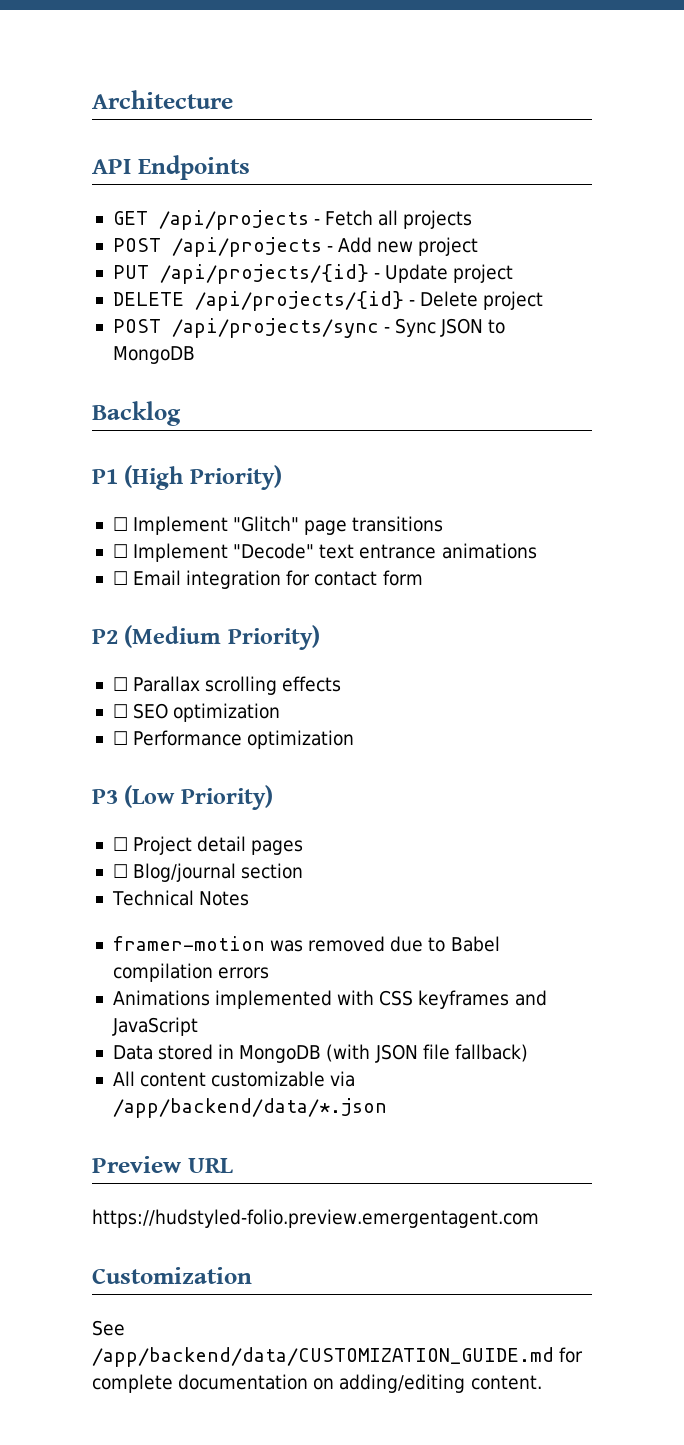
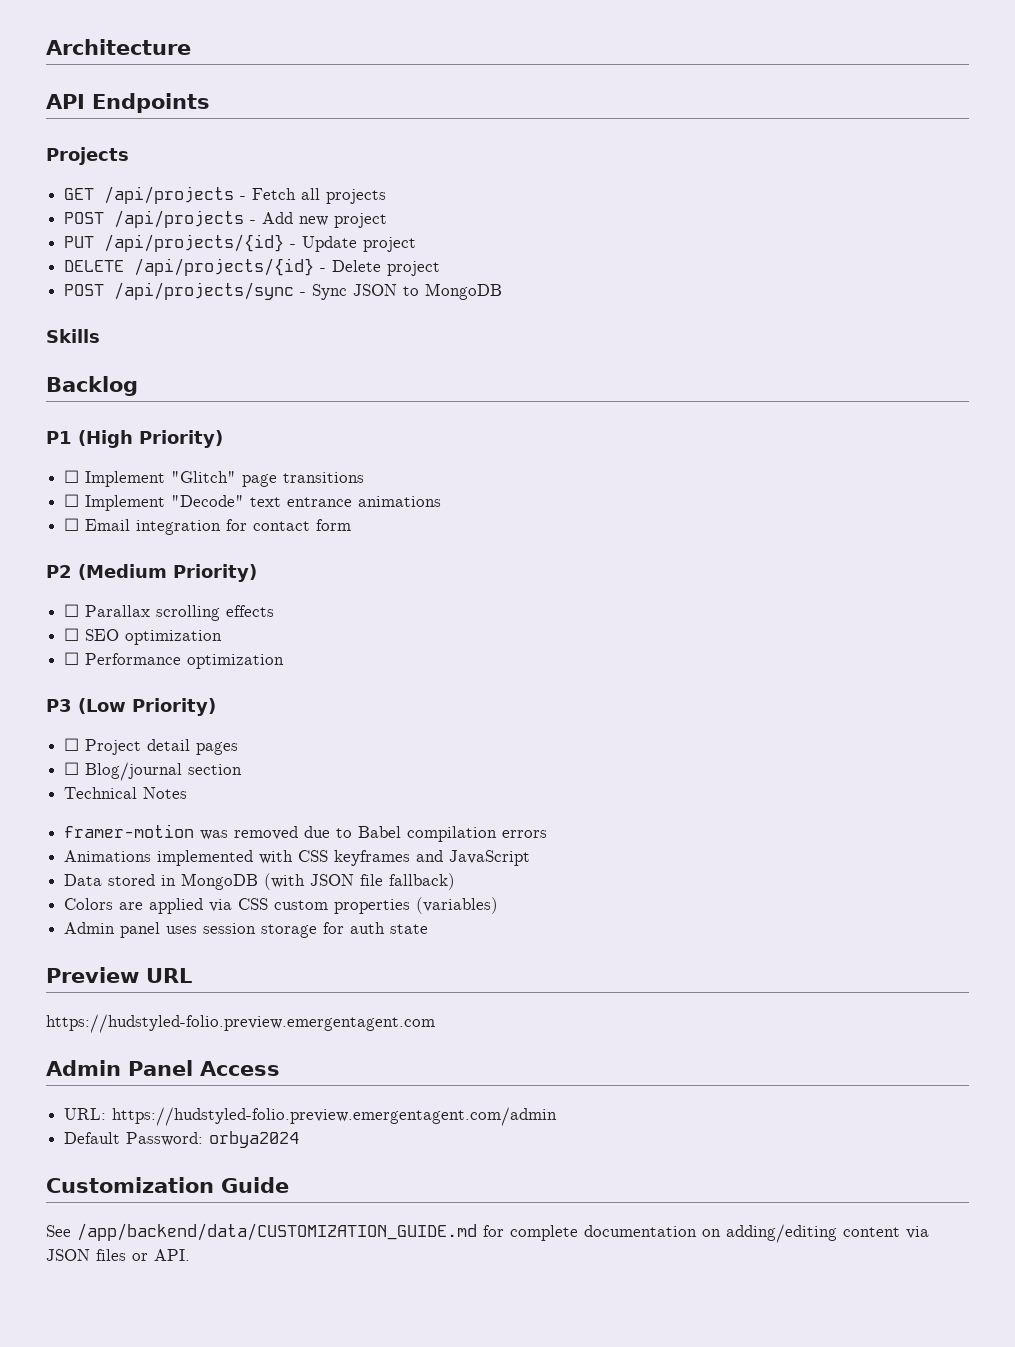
(250, 167) none -> [46,147,129,165] // Projects
(195, 355) none -> [46,329,100,343] // Skills
[112,1071,356,1087] [112,1098,387,1118] [92,1156,233,1173] [92,1209,539,1228] All content customizable via /app/backend/data/*.json // Preview URL // https://hudstyled-folio.preview.emergentagent.com -> [64,897,499,914] [64,922,429,938] [46,967,192,983] [46,1014,435,1033] [46,1060,280,1076] [64,1107,558,1126] [64,1131,300,1148] Colors are applied via CSS custom properties (variables) // Admin panel uses session storage for auth state // Preview URL // https://hudstyled-folio.preview.emergentagent.com // Admin Panel Access // URL: https://hudstyled-folio.preview.emergentagent.com/admin // Default Password: orbya2024
(252, 1275) none -> [221,1177,289,1193] Guide
[470,1375,542,1390] content. -> [843,1226,929,1239] [46,1249,190,1261] content via JSON files or API.

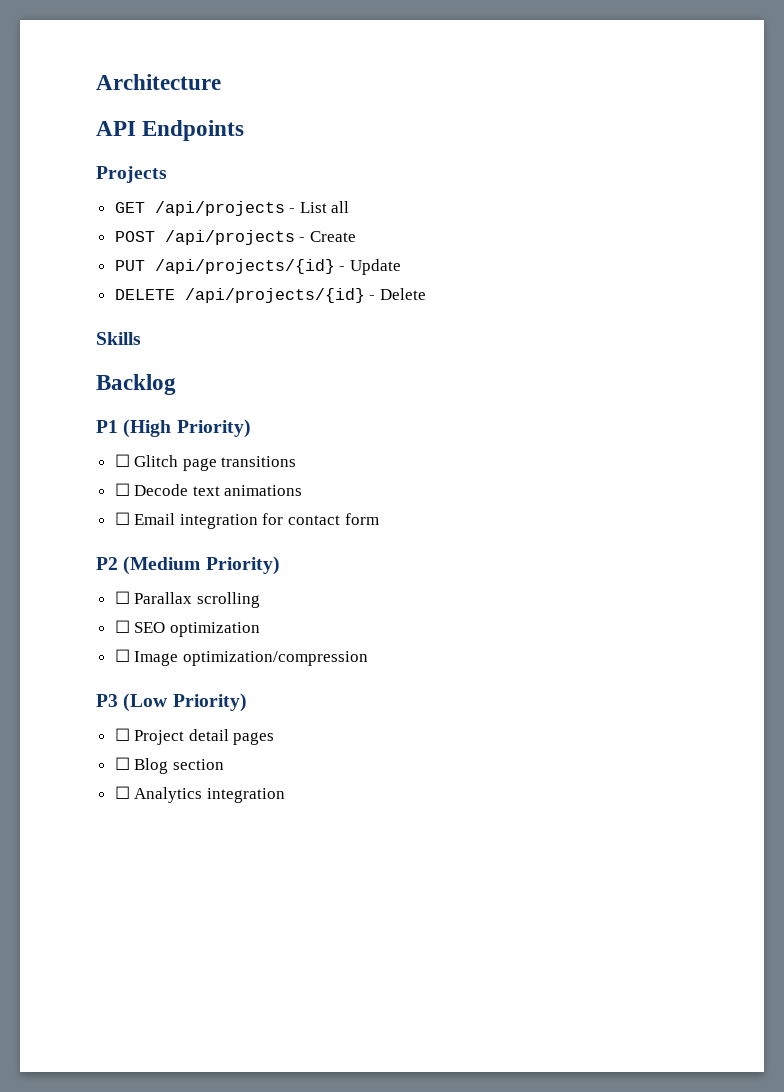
[252,188,297,200] Fetch -> [299,202,327,213] List
[326,189,387,204] projects -> (350, 207) none
[262,212,388,228] Add new project -> [309,231,356,242] Create
[363,237,417,252] project -> (401, 267) none
[387,261,441,276] [64,282,503,300] project // POST /api/projects/sync - Sync JSON to MongoDB -> (426, 294) none
[85,471,237,487] Implement "Glitch" -> [134,455,179,467] Glitch
[85,495,353,511] Implement "Decode" text entrance -> [134,484,220,496] Decode text
[226,605,275,617] effects -> (260, 600) none
[85,653,285,669] Performance optimization -> [134,651,368,666] Image optimization/compression
[85,762,183,781] Blog/journal -> [134,758,169,774] Blog
[64,787,188,799] [64,824,548,842] [64,850,531,866] [64,873,456,890] [64,897,499,914] [64,922,429,938] [46,967,192,983] [46,1014,435,1033] [46,1060,280,1076] [64,1107,558,1126] [64,1131,300,1148] [46,1177,289,1193] [46,1223,929,1243] [46,1249,190,1261] Technical Notes // framer-motion was removed due to Babel compilation errors // Animations implemented with CSS keyframes and JavaScript // Data stored in MongoDB (with JSON file fallback) // Colors are applied via CSS custom properties (variables) // Admin panel uses session storage for auth state // Preview URL // https://hudstyled-folio.preview.emergentagent.com // Admin Panel Access // URL: https://hudstyled-folio.preview.emergentagent.com/admin // Default Password: orbya2024 // Customization Guide // See /app/backend/data/CUSTOMIZATION_GUIDE.md for complete documentation on adding/editing content via JSON files or API. -> [114,786,285,803] ☐ Analytics integration

